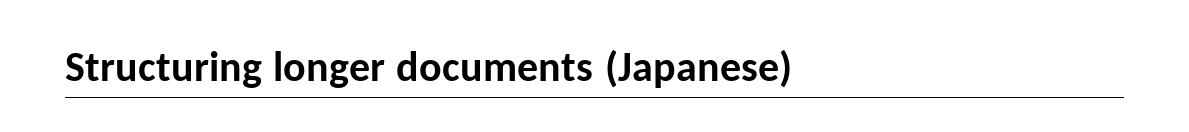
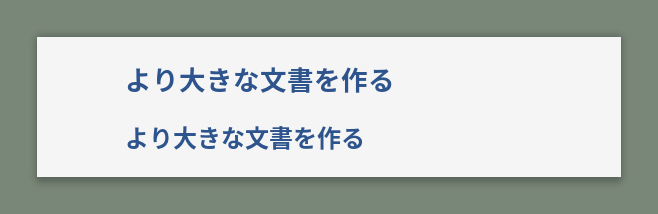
[65,49,792,88] Structuring longer documents (Japanese) -> [125,67,395,93] [125,126,365,150] より大きな文書を作る // より大きな文書を作る

